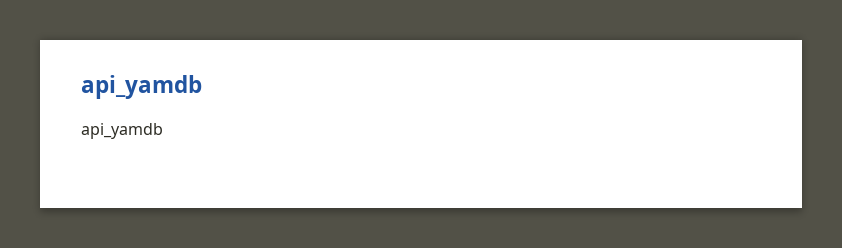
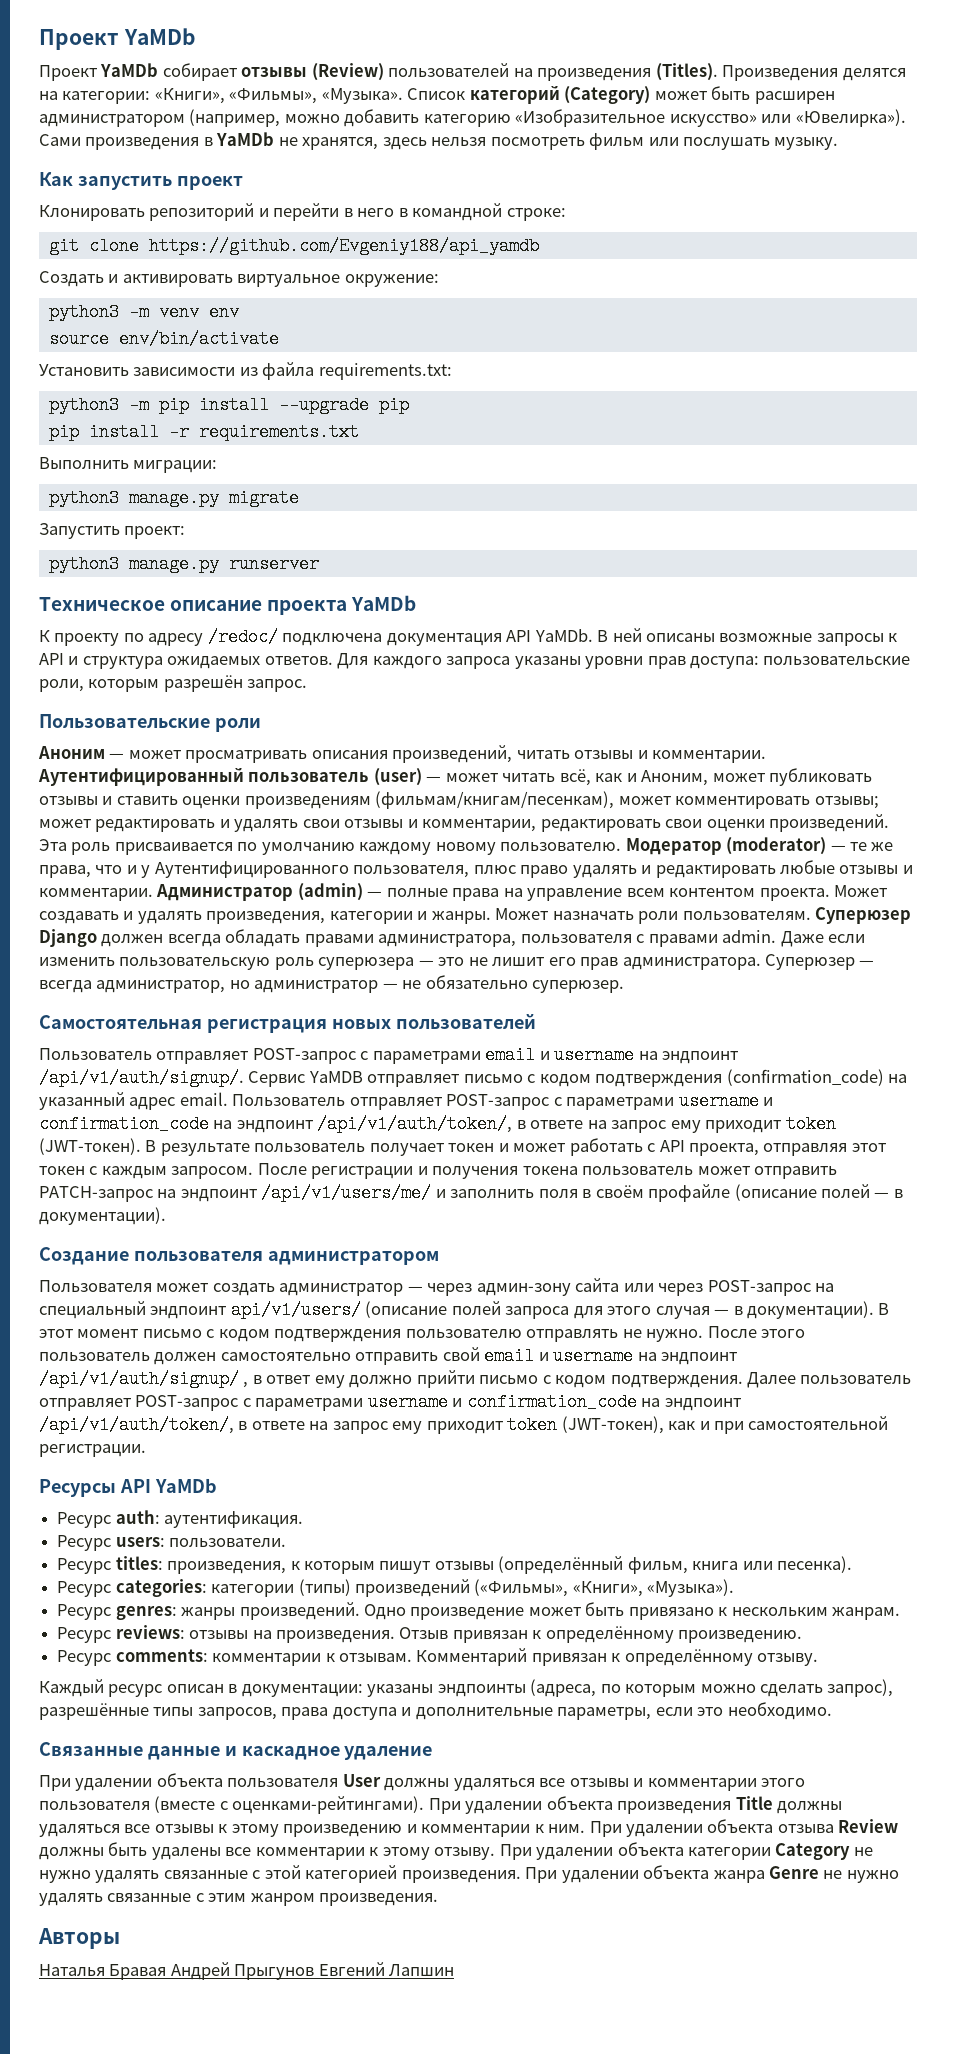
[81,75,202,99] [81,123,163,139] api_yamdb // api_yamdb -> [39,28,196,50] [39,63,906,81] [39,86,835,104] [39,109,906,127] [39,132,839,150] [39,172,243,190] [39,203,566,221] [48,237,539,255] [39,271,439,287] [48,303,239,321] [48,330,279,348] [39,362,452,380] [48,396,409,414] [48,423,359,441] [39,457,218,473] [48,489,299,507] [39,523,186,539] [48,555,319,573] [39,595,417,615] [39,628,898,646] [39,653,911,669] [39,675,308,692] [39,714,261,732] [38,745,767,763] [38,768,873,786] [39,791,879,809] [39,814,890,832] [39,837,894,855] [39,860,913,878] [39,883,888,901] [39,907,912,924] [39,929,866,947] [39,954,875,970] [39,975,625,993] [39,1014,536,1033] [39,1046,739,1064] [39,1069,908,1087] [39,1092,774,1110] [39,1115,836,1133] [39,1138,886,1156] [39,1163,838,1179] [39,1184,903,1202] [39,1207,166,1225] [39,1247,439,1265] [39,1278,835,1296] [39,1301,890,1319] [39,1326,806,1342] [39,1347,738,1365] [39,1370,912,1388] [39,1393,741,1411] [39,1416,889,1434] [39,1444,146,1457] [39,1478,217,1497] [57,1510,304,1528] [57,1535,287,1551] [57,1556,853,1574] [57,1579,735,1597] [57,1602,901,1620] [57,1625,803,1643] [57,1648,819,1666] [39,1679,894,1697] [39,1702,832,1720] [39,1742,433,1760] [39,1773,806,1791] [39,1796,843,1814] [39,1819,899,1837] [39,1842,873,1860] [39,1865,899,1883] [39,1893,439,1906] [38,1928,120,1949] [39,1962,455,1980] Проект YaMDb // Проект YaMDb собирает отзывы (Review) пользователей на произведения (Titles). Произведения делятся на категории: «Книги», «Фильмы», «Музыка». Список категорий (Category) может быть расширен администратором (например, можно добавить категорию «Изобразительное искусство» или «Ювелирка»). Сами произведения в YaMDb не хранятся, здесь нельзя посмотреть фильм или послушать музыку. // Как запустить проект // Клонировать репозиторий и перейти в него в командной строке: // git clone https://github.com/Evgeniy188/api_yamdb // Cоздать и активировать виртуальное окружение: // python3 -m venv env // source env/bin/activate // Установить зависимости из файла requirements.txt: // python3 -m pip install --upgrade pip // pip install -r requirements.txt // Выполнить миграции: // python3 manage.py migrate // Запустить проект: // python3 manage.py runserver // Техническое описание проекта YaMDb // К проекту по адресу /redoc/ подключена документация API YaMDb. В ней описаны возможные запросы к API и структура ожидаемых ответов. Для каждого запроса указаны уровни прав доступа: пользовательские роли, которым разрешён запрос. // Пользовательские роли // Аноним — может просматривать описания произведений, читать отзывы и комментарии. Аутентифицированный пользователь (user) — может читать всё, как и Аноним, может публиковать отзывы и ставить оценки произведениям (фильмам/книгам/песенкам), может комментировать отзывы; может редактировать и удалять свои отзывы и комментарии, редактировать свои оценки произведений. Эта роль присваивается по умолчанию каждому новому пользователю. Модератор (moderator) — те же права, что и у Аутентифицированного пользователя, плюс право удалять и редактировать любые отзывы и комментарии. Администратор (admin) — полные права на управление всем контентом проекта. Может создавать и удалять произведения, категории и жанры. Может назначать роли пользователям. Суперюзер Django должен всегда обладать правами администратора, пользователя с правами admin. Даже если изменить пользовательскую роль суперюзера — это не лишит его прав администратора. Суперюзер — всегда администратор, но администратор — не обязательно суперюзер. // Самостоятельная регистрация новых пользователей // Пользователь отправляет POST-запрос с параметрами email и username на эндпоинт /api/v1/auth/signup/. Сервис YaMDB отправляет письмо с кодом подтверждения (confirmation_code) на указанный адрес email. Пользователь отправляет POST-запрос с параметрами username и confirmation_code на эндпоинт /api/v1/auth/token/, в ответе на запрос ему приходит token (JWT-токен). В результате пользователь получает токен и может работать с API проекта, отправляя этот токен с каждым запросом. После регистрации и получения токена пользователь может отправить PATCH-запрос на эндпоинт /api/v1/users/me/ и заполнить поля в своём профайле (описание полей — в документации). // Создание пользователя администратором // Пользователя может создать администратор — через админ-зону сайта или через POST-запрос на специальный эндпоинт api/v1/users/ (описание полей запроса для этого случая — в документации). В этот момент письмо с кодом подтверждения пользователю отправлять не нужно. После этого пользователь должен самостоятельно отправить свой email и username на эндпоинт /api/v1/auth/signup/ , в ответ ему должно прийти письмо с кодом подтверждения. Далее пользователь отправляет POST-запрос с параметрами username и confirmation_code на эндпоинт /api/v1/auth/token/, в ответе на запрос ему приходит token (JWT-токен), как и при самостоятельной регистрации. // Ресурсы API YaMDb // Ресурс auth: аутентификация. // Ресурс users: пользователи. // Ресурс titles: произведения, к которым пишут отзывы (определённый фильм, книга или песенка). // Ресурс categories: категории (типы) произведений («Фильмы», «Книги», «Музыка»). // Ресурс genres: жанры произведений. Одно произведение может быть привязано к нескольким жанрам. // Ресурс reviews: отзывы на произведения. Отзыв привязан к определённому произведению. // Ресурс comments: комментарии к отзывам. Комментарий привязан к определённому отзыву. // Каждый ресурс описан в документации: указаны эндпоинты (адреса, по которым можно сделать запрос), разрешённые типы запросов, права доступа и дополнительные параметры, если это необходимо. // Связанные данные и каскадное удаление // При удалении объекта пользователя User должны удаляться все отзывы и комментарии этого пользователя (вместе с оценками-рейтингами). При удалении объекта произведения Title должны удаляться все отзывы к этому произведению и комментарии к ним. При удалении объекта отзыва Review должны быть удалены все комментарии к этому отзыву. При удалении объекта категории Category не нужно удалять связанные с этой категорией произведения. При удалении объекта жанра Genre не нужно удалять связанные с этим жанром произведения. // Авторы // Наталья Бравая Андрей Прыгунов Евгений Лапшин

